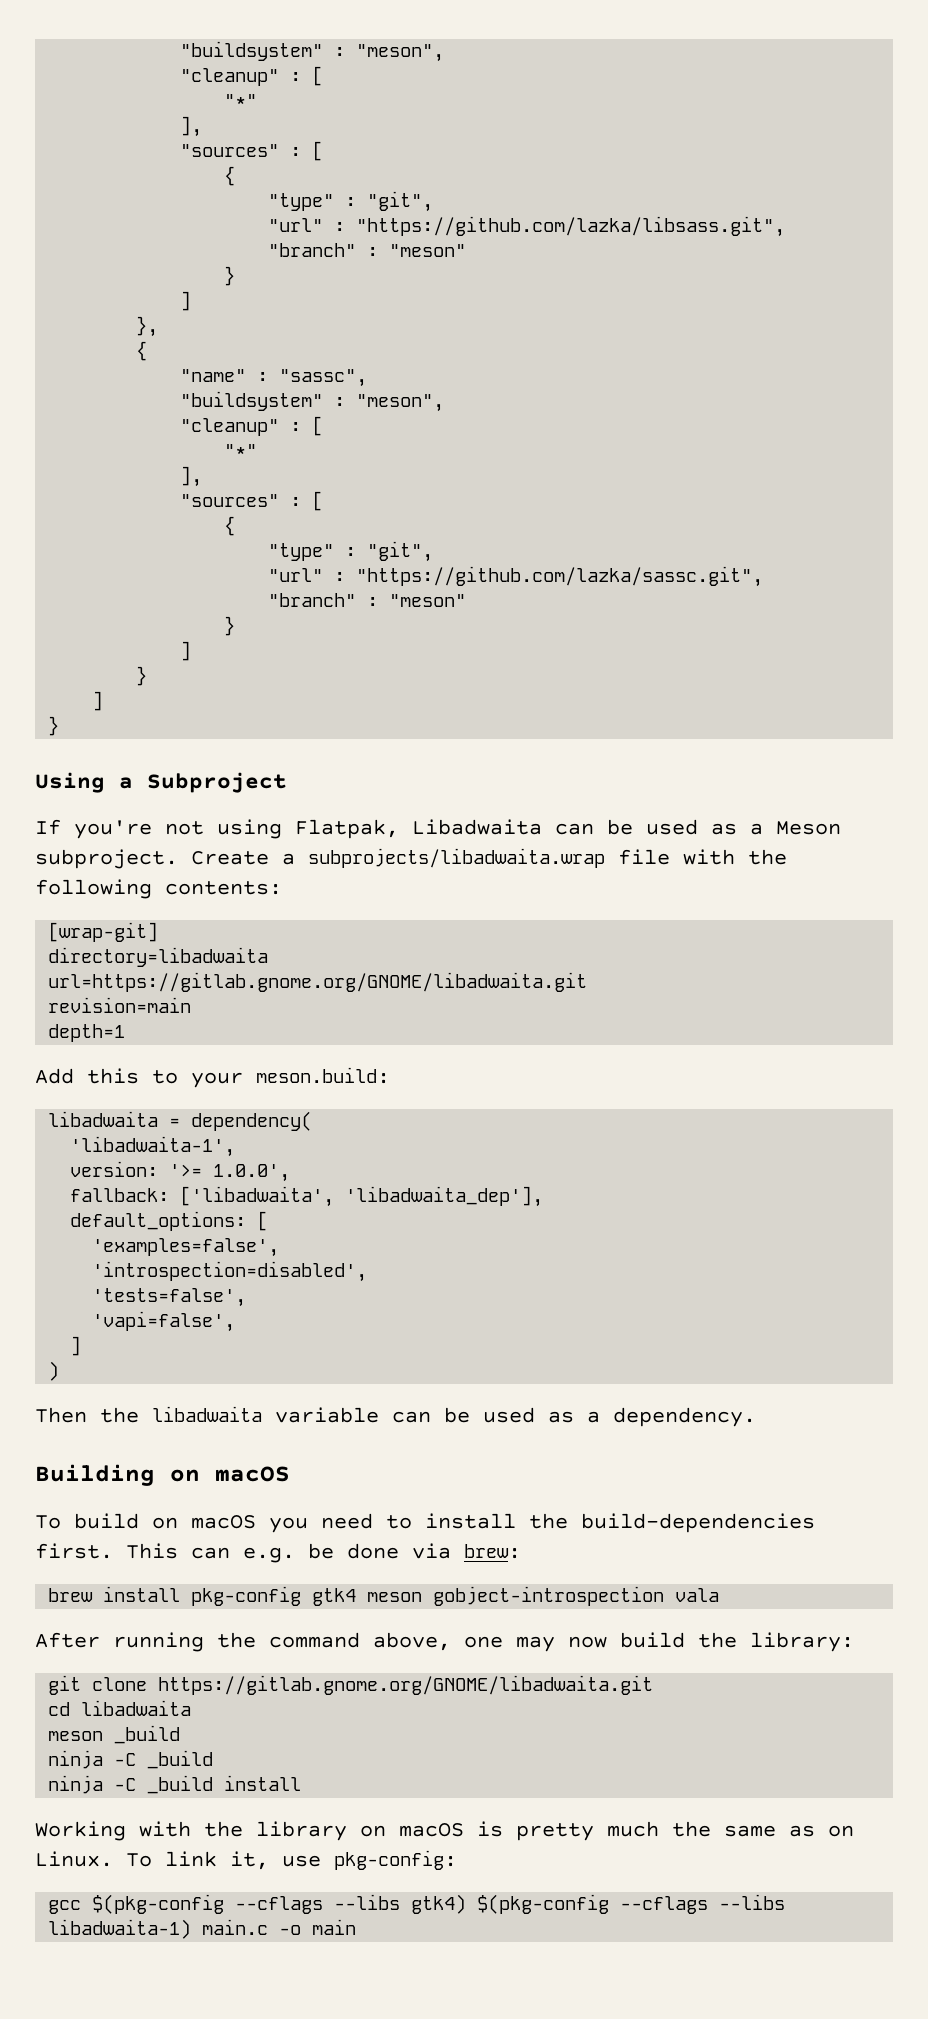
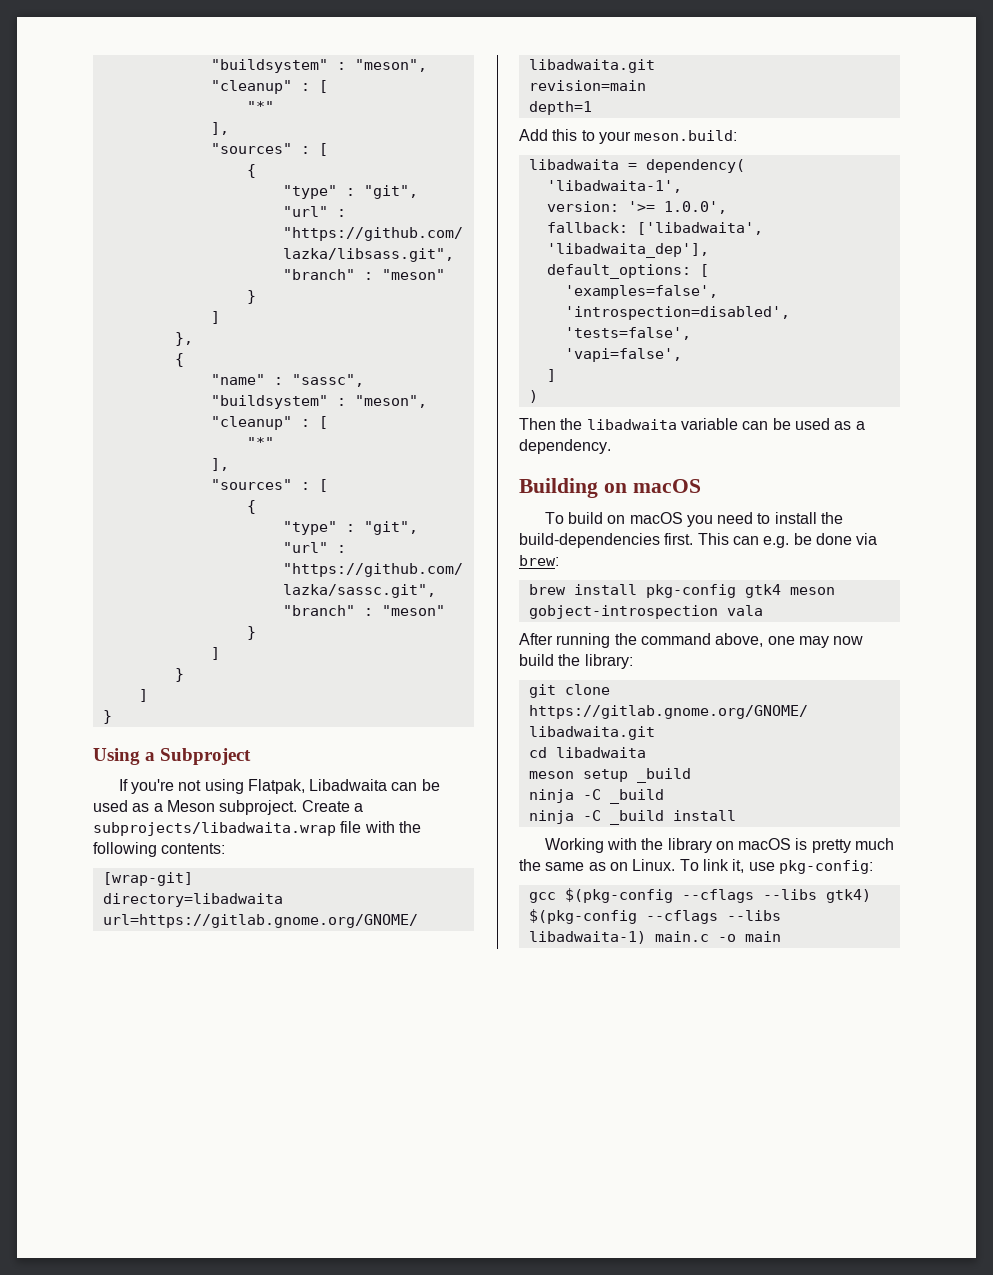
(104, 1736) none -> [582,769,628,782] setup

